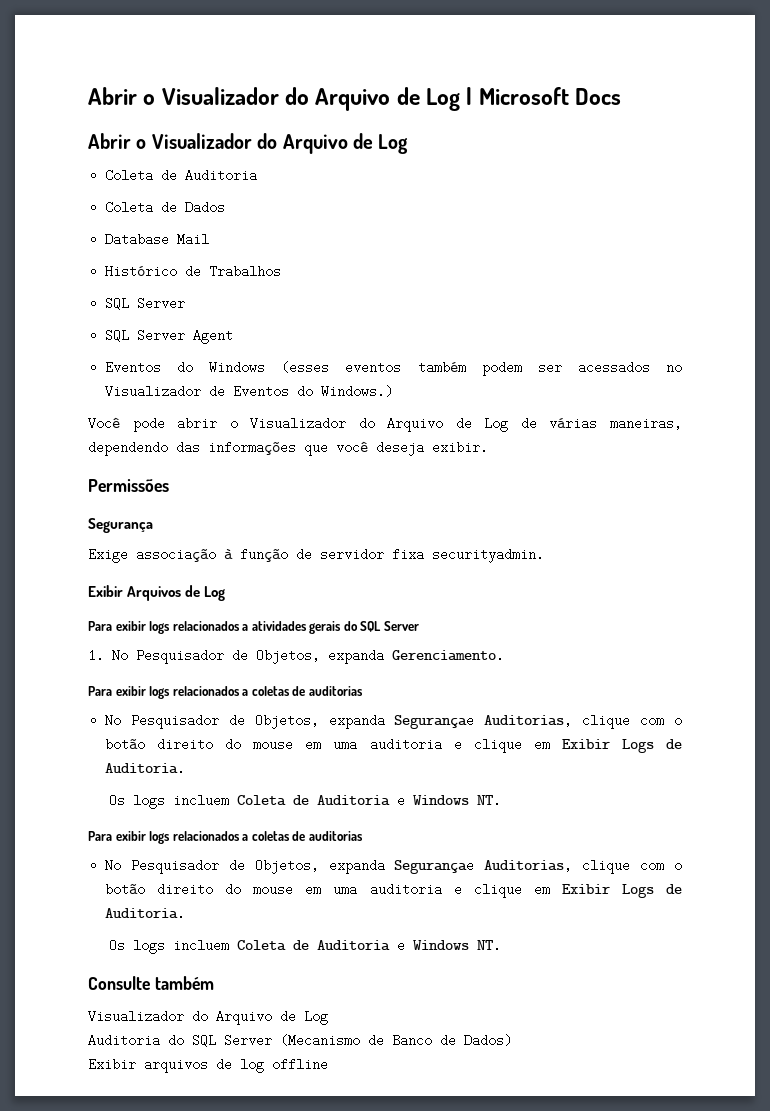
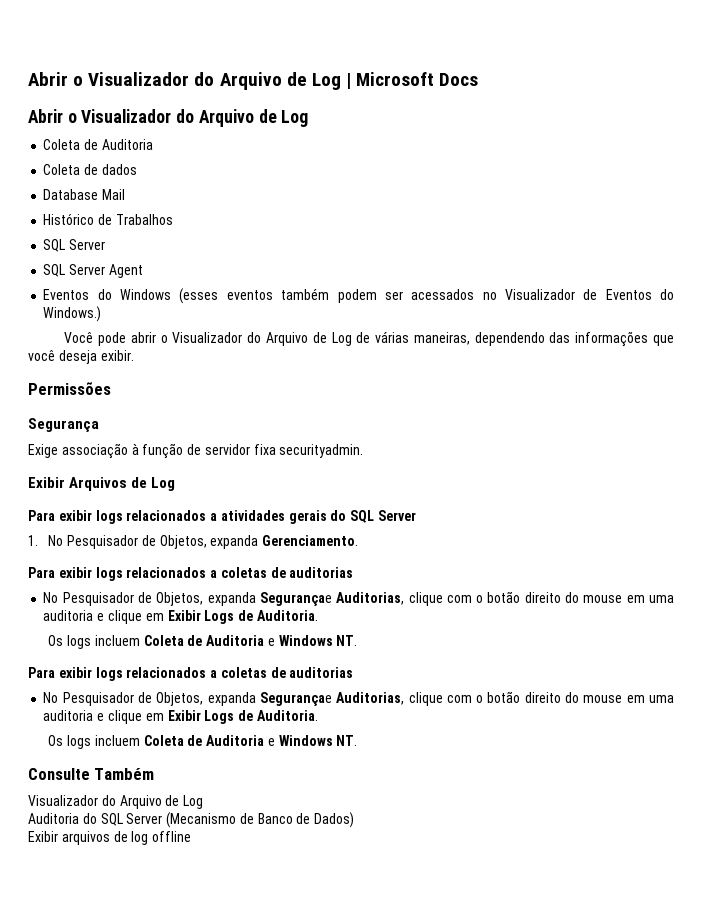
[185,201,226,214] Dados -> [101,164,137,175] dados
[154,976,214,990] também -> [94,768,155,780] Também

